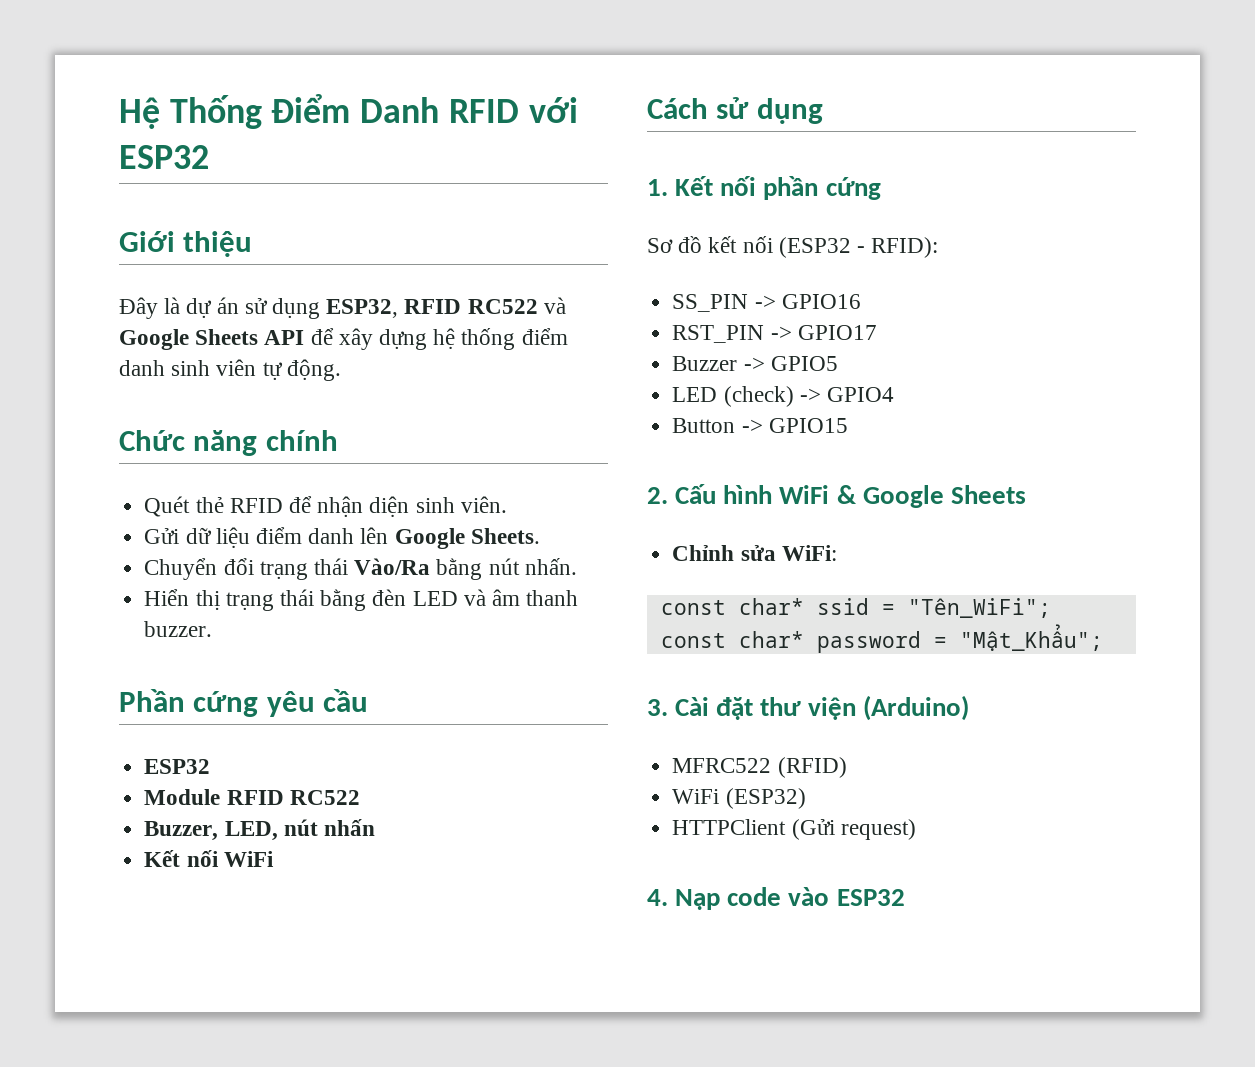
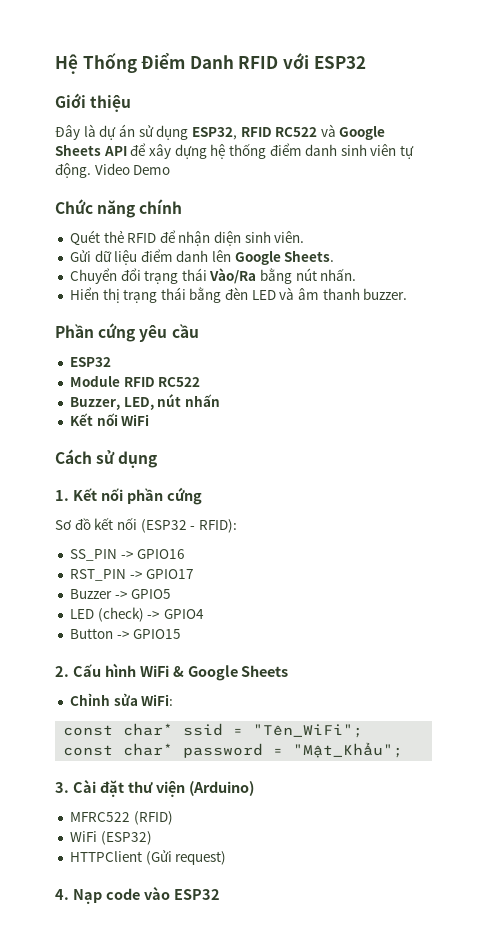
(341, 370) none -> [94,163,171,175] Video Demo

